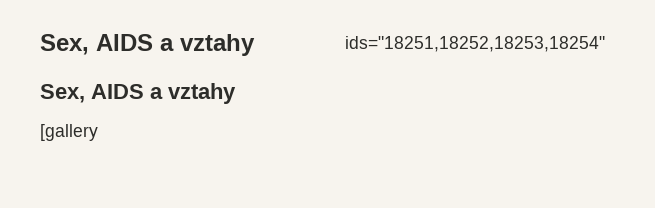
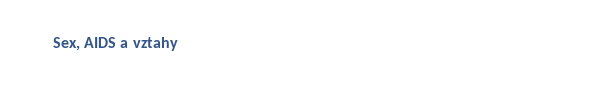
[40,34,255,56] [40,83,236,104] [40,124,98,141] [345,36,605,52] Sex, AIDS a vztahy // Sex, AIDS a vztahy // [gallery ids="18251,18252,18253,18254" -> [53,37,178,51] Sex, AIDS a vztahy

